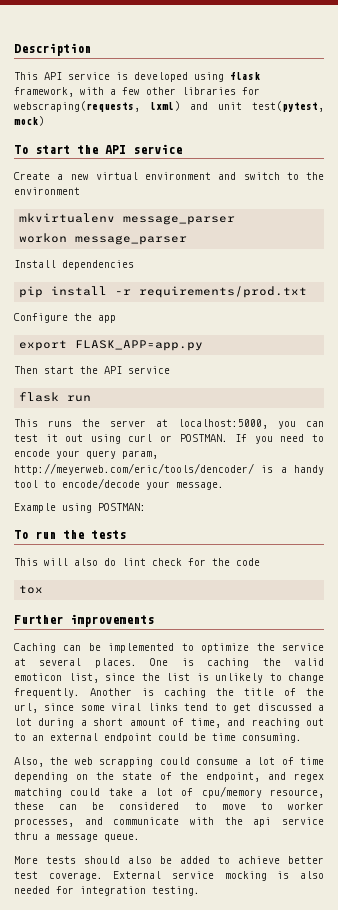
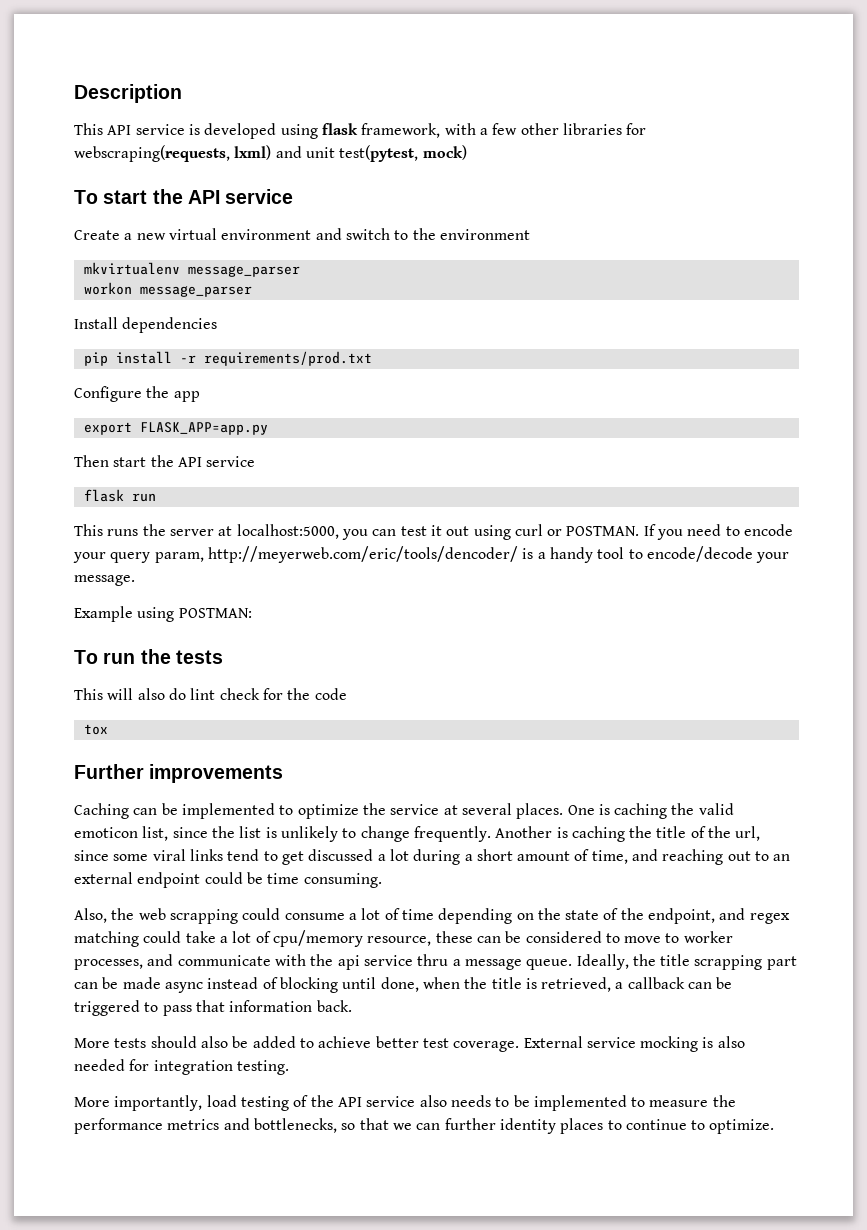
(140, 838) none -> [576,954,797,970] [74,977,733,993] [74,1000,352,1016] Ideally, the title scrapping part can be made async instead of blocking until done, when the title is retrieved, a callback can be triggered to pass that information back.
(200, 891) none -> [74,1095,736,1111] [74,1118,775,1134] // More importantly, load testing of the API service also needs to be implemented to measure the performance metrics and bottlenecks, so that we can further identity places to continue to optimize.

